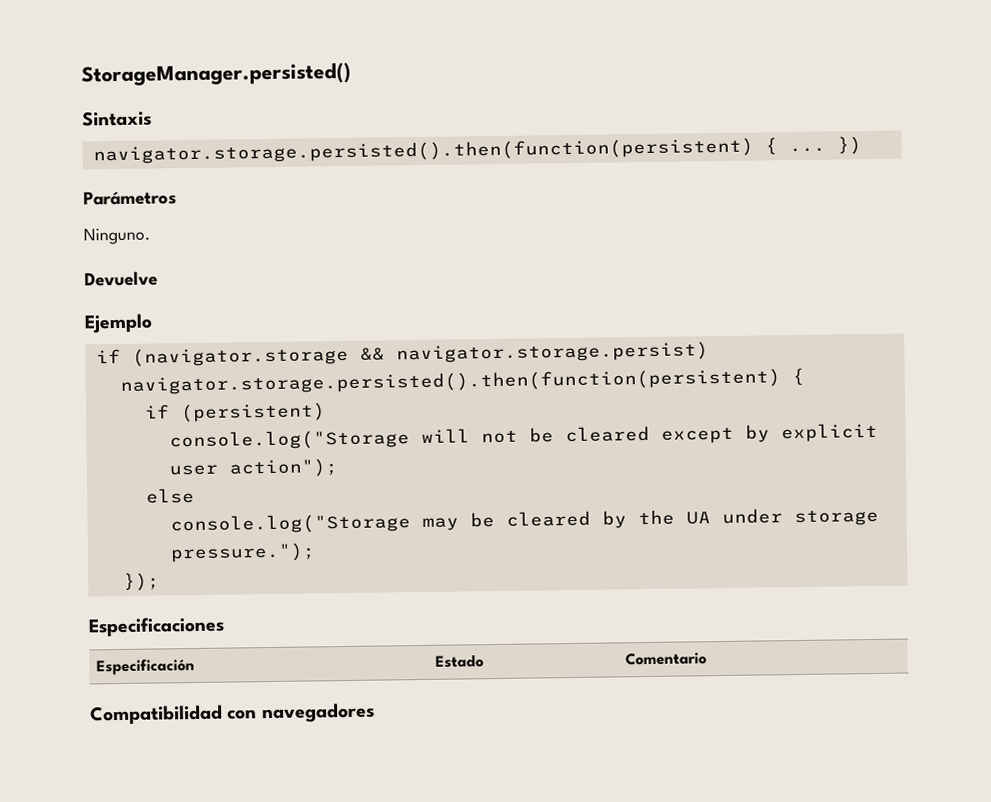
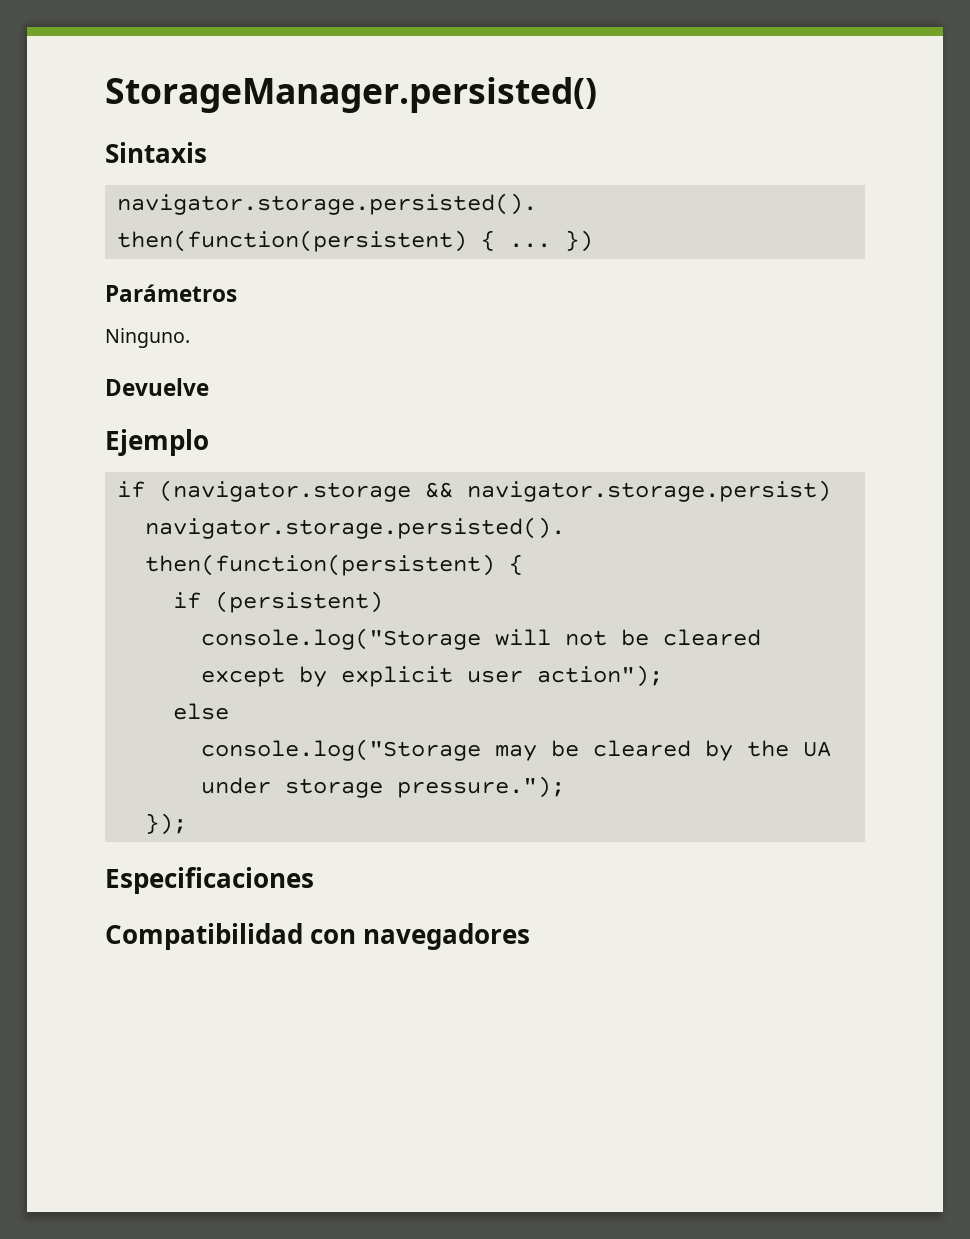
[96,658,196,676] [435,655,485,668] [625,652,708,666] // Especificación | Estado | Comentario -> (314, 880) none

